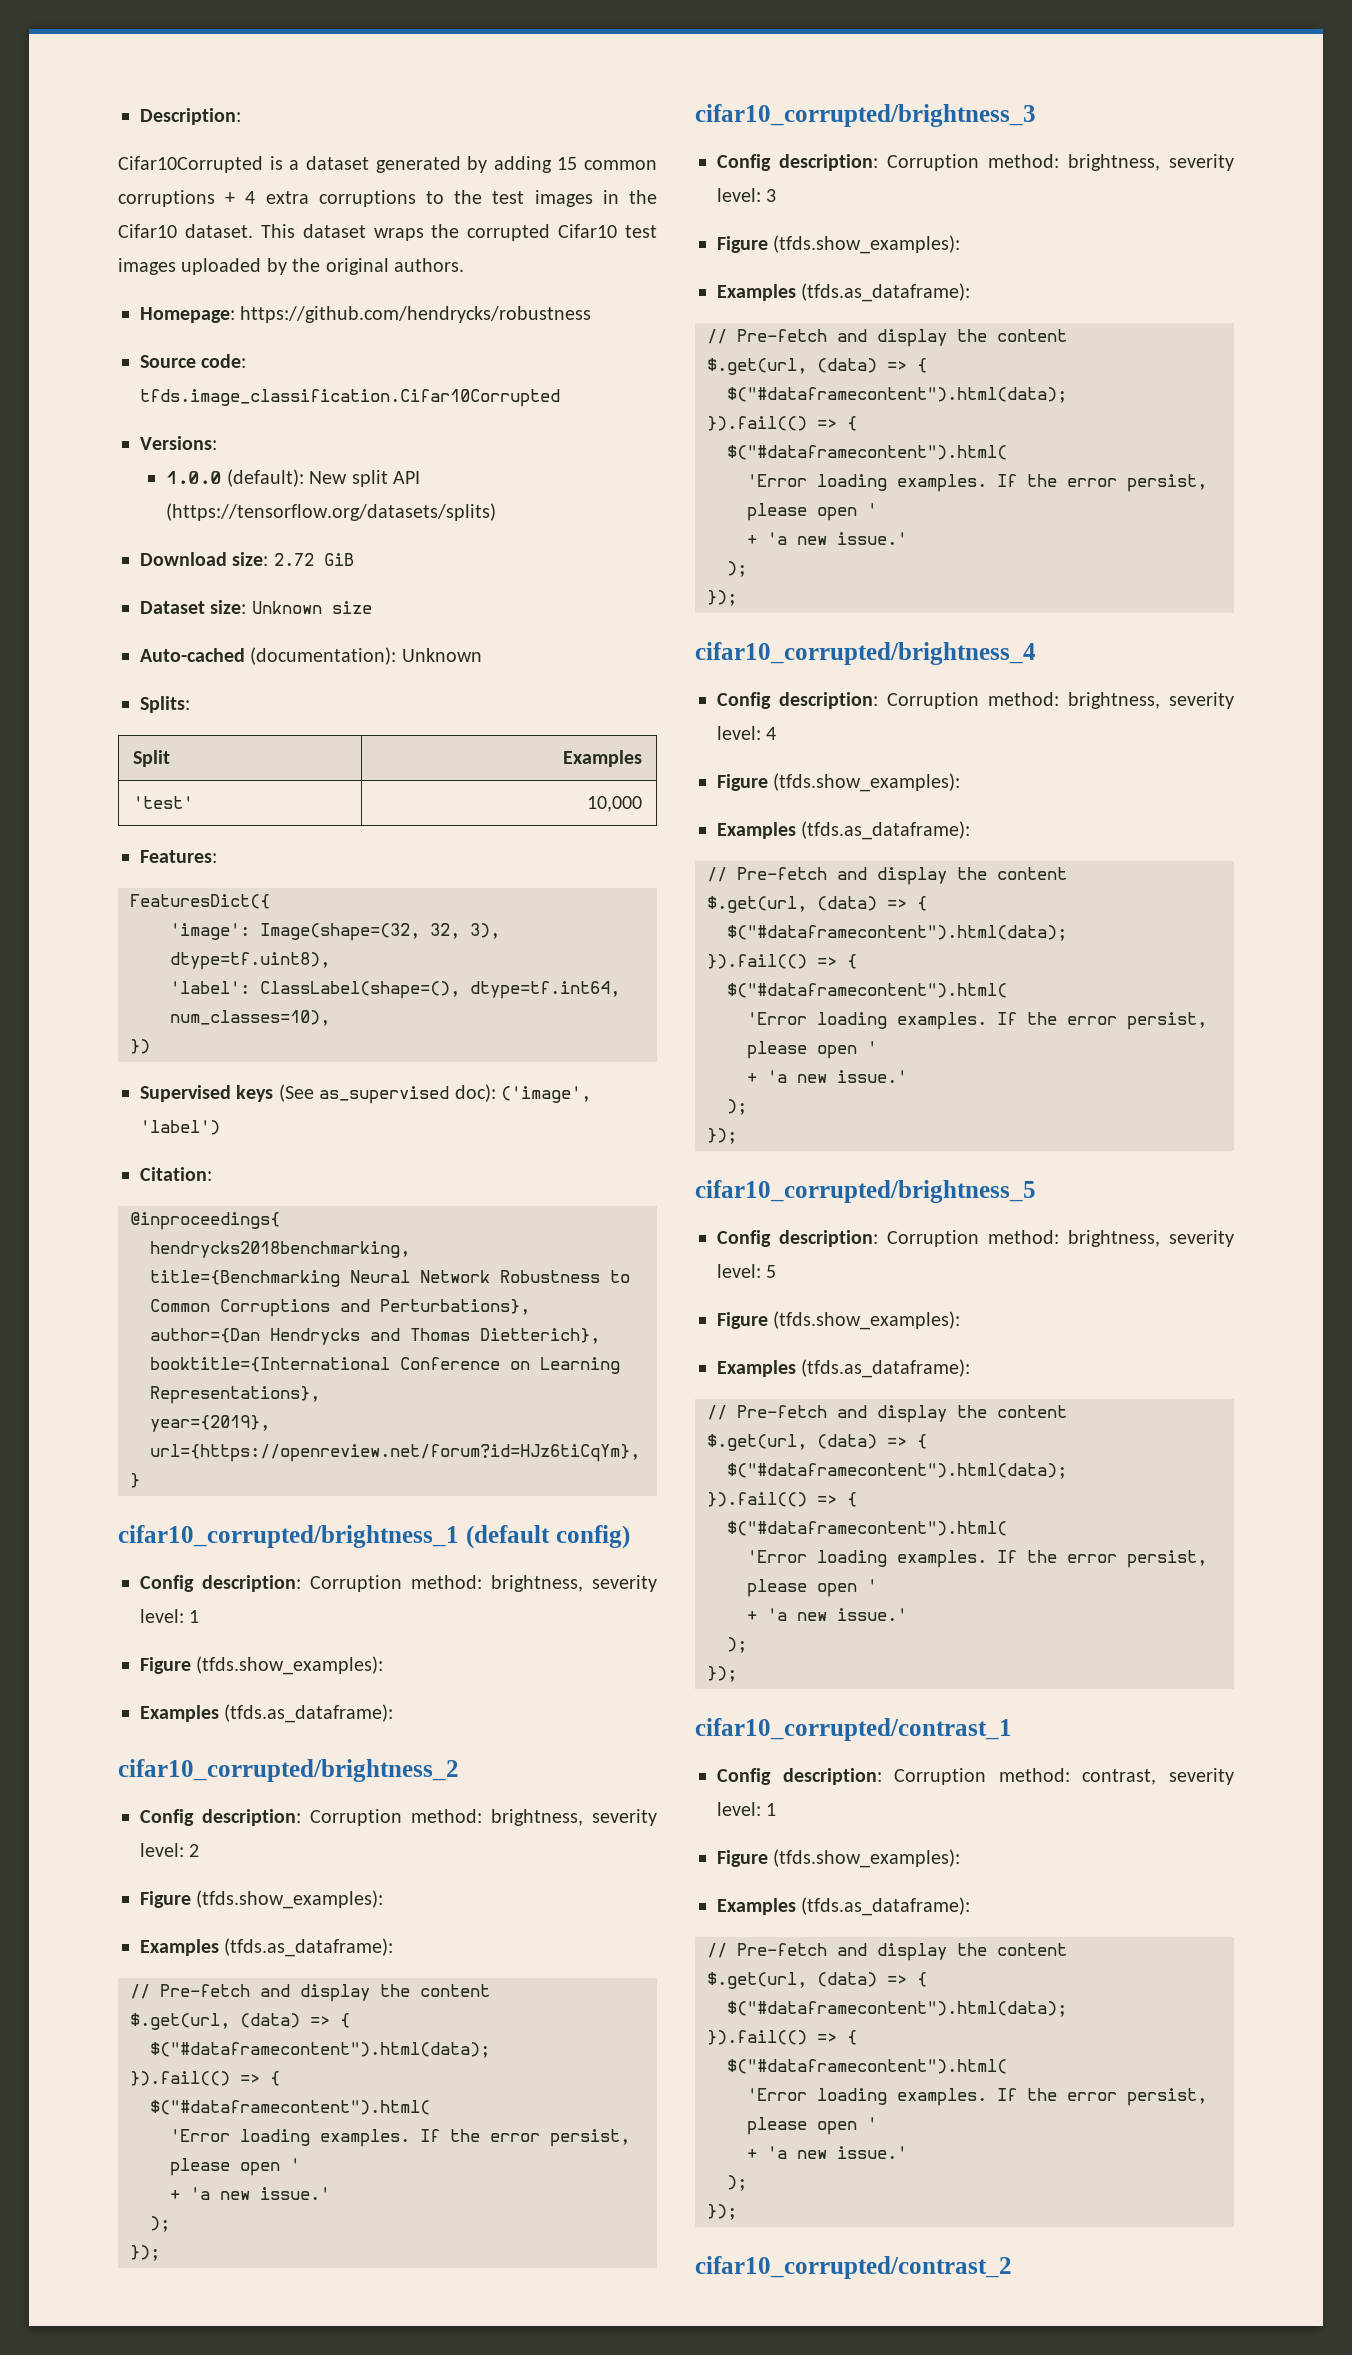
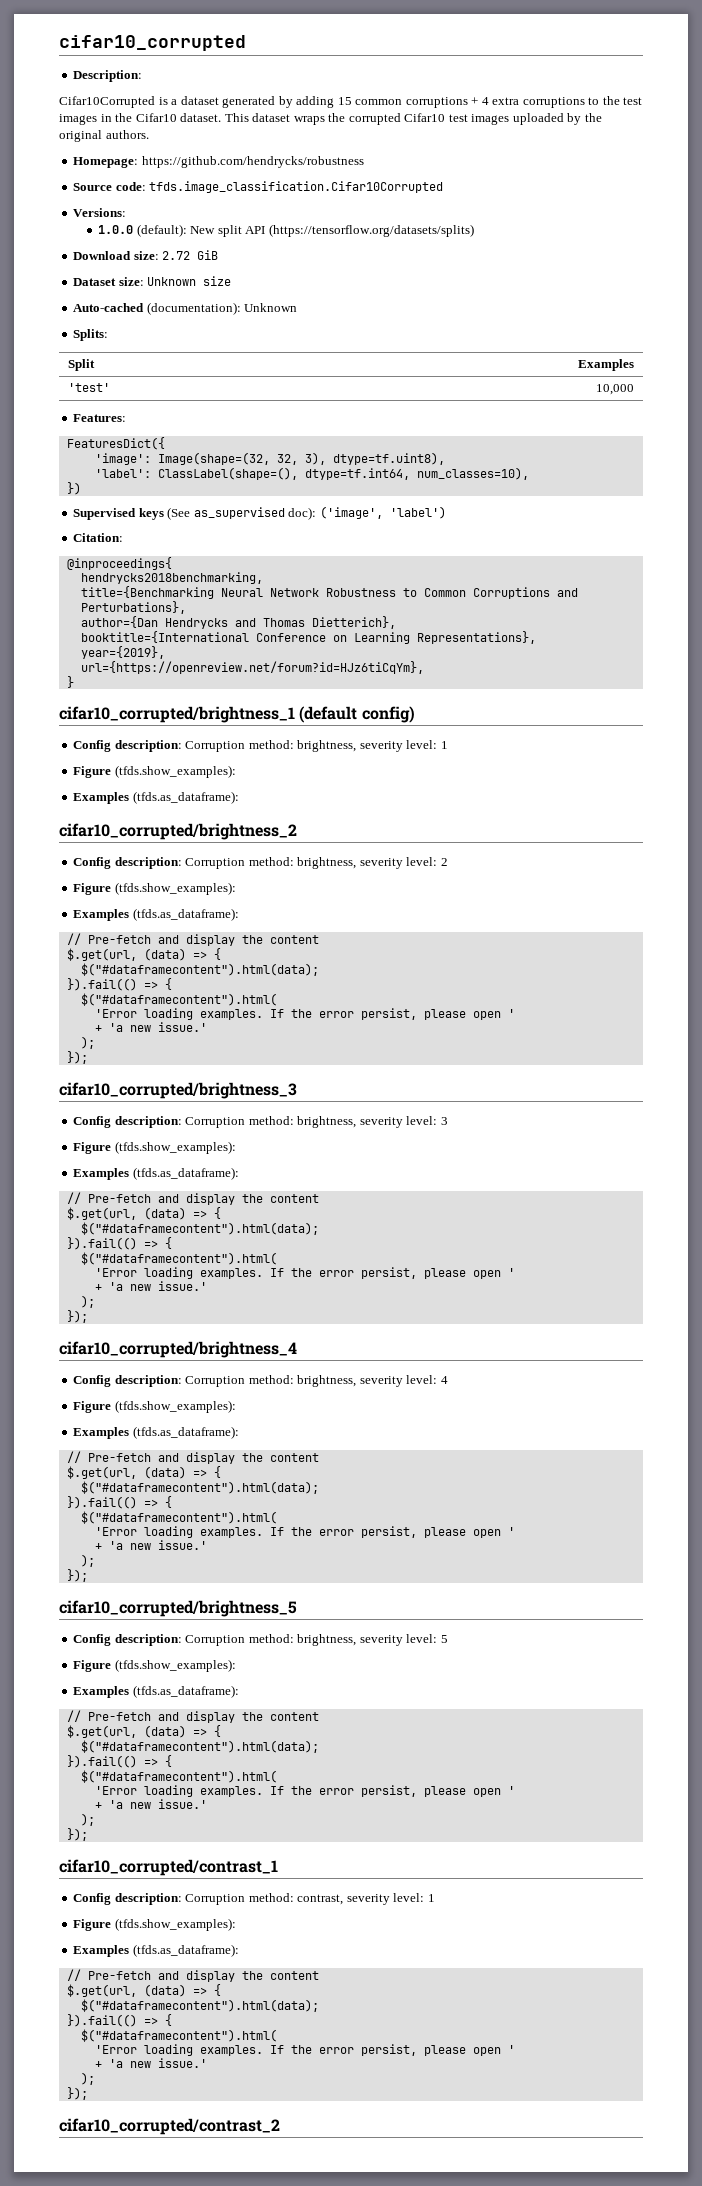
(140, 116) none -> [59,35,246,51] cifar10_corrupted //

